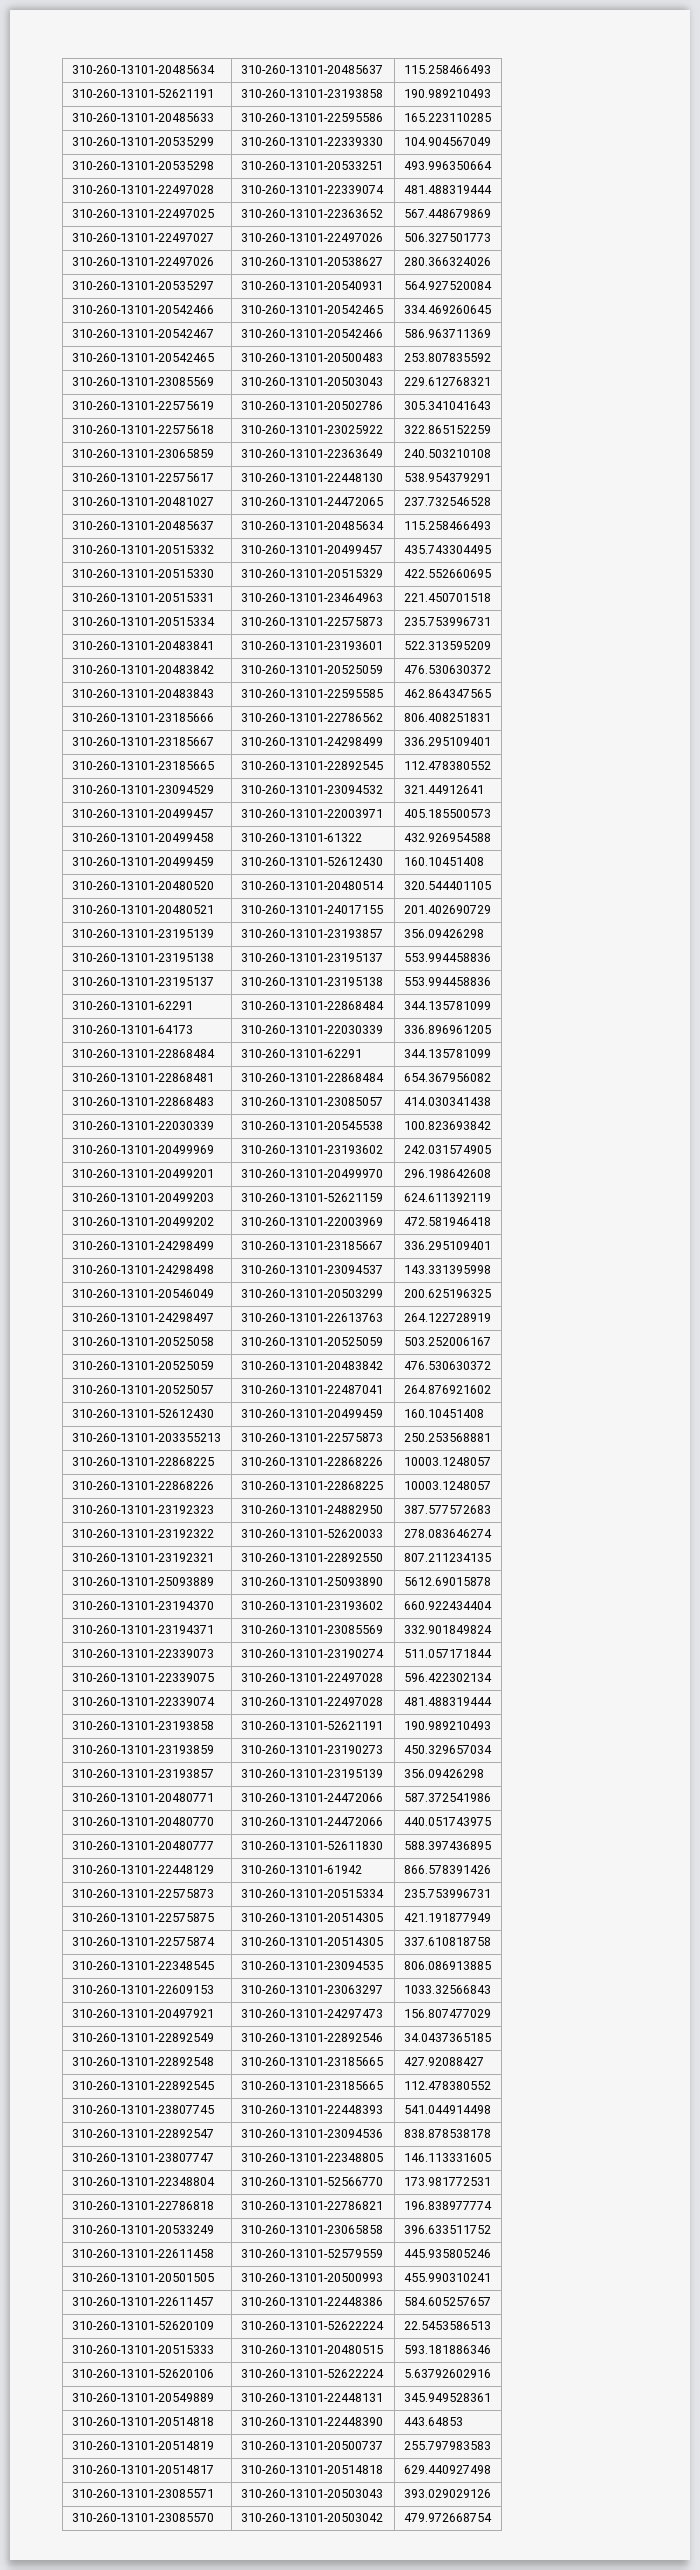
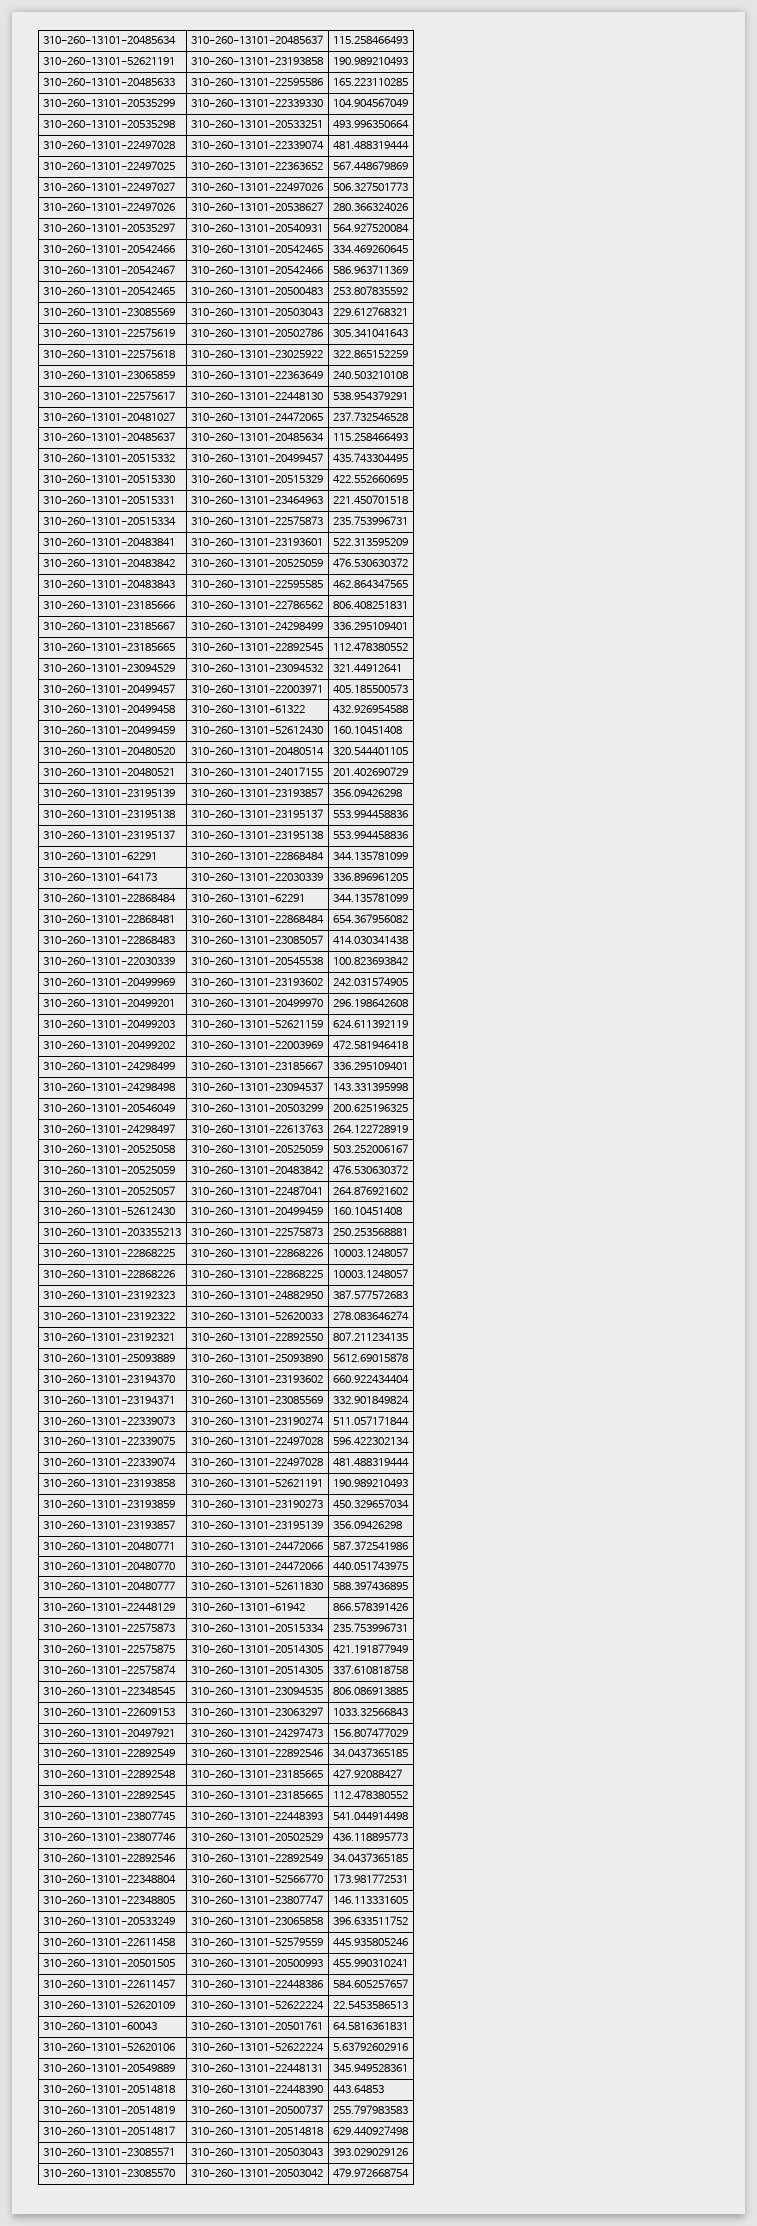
[71,2129,214,2138] [240,2129,383,2138] [403,2129,491,2138] [71,2153,214,2162] [240,2153,383,2162] [403,2153,491,2162] 310-260-13101-22892547 | 310-260-13101-23094536 | 838.878538178 // 310-260-13101-23807747 | 310-260-13101-22348805 | 146.113331605 -> [42,1832,175,1841] [190,1833,323,1841] [332,1832,408,1841] [42,1854,175,1862] [190,1854,323,1862] [332,1853,408,1862] 310-260-13101-23807746 | 310-260-13101-20502529 | 436.118895773 // 310-260-13101-22892546 | 310-260-13101-22892549 | 34.0437365185
[71,2201,214,2210] [240,2201,383,2210] [403,2201,492,2210] 310-260-13101-22786818 | 310-260-13101-22786821 | 196.838977774 -> [42,1896,175,1904] [190,1895,323,1904] [332,1896,408,1904] 310-260-13101-22348805 | 310-260-13101-23807747 | 146.113331605
[71,2345,214,2354] [240,2345,383,2354] [403,2345,491,2354] 310-260-13101-20515333 | 310-260-13101-20480515 | 593.181886346 -> [42,2022,157,2030] [190,2021,323,2030] [332,2022,408,2030] 310-260-13101-60043 | 310-260-13101-20501761 | 64.5816361831

